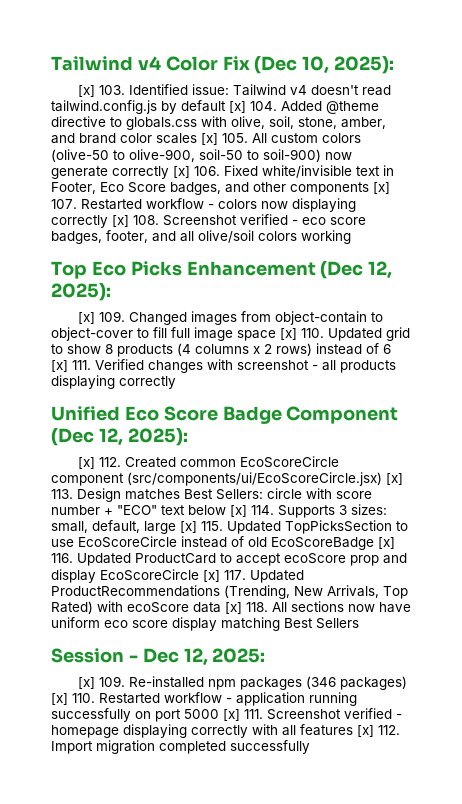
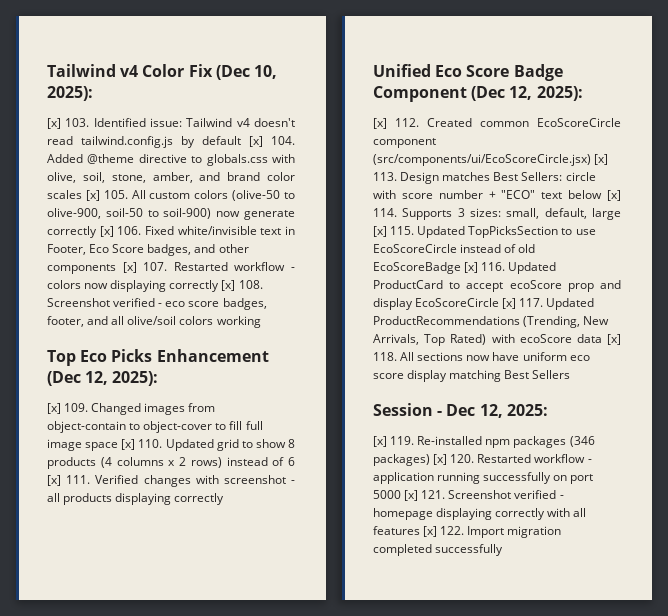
[98,676,125,687] 109. -> [390,436,415,445] 119.
[72,693,95,703] 110. -> [450,454,475,463] 120.
[244,709,263,719] 111. -> [421,490,446,499] 121.
[378,725,400,735] 112. -> [440,526,465,535] 122.

